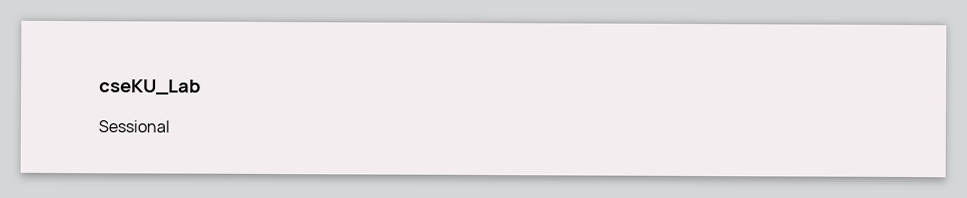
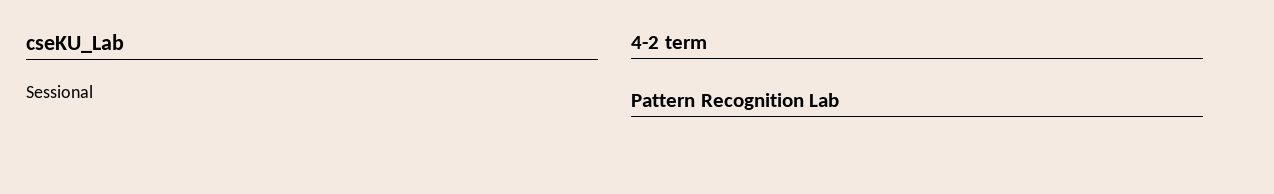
(170, 126) none -> [631,36,707,49] [631,93,840,110] // 4-2 term // Pattern Recognition Lab

